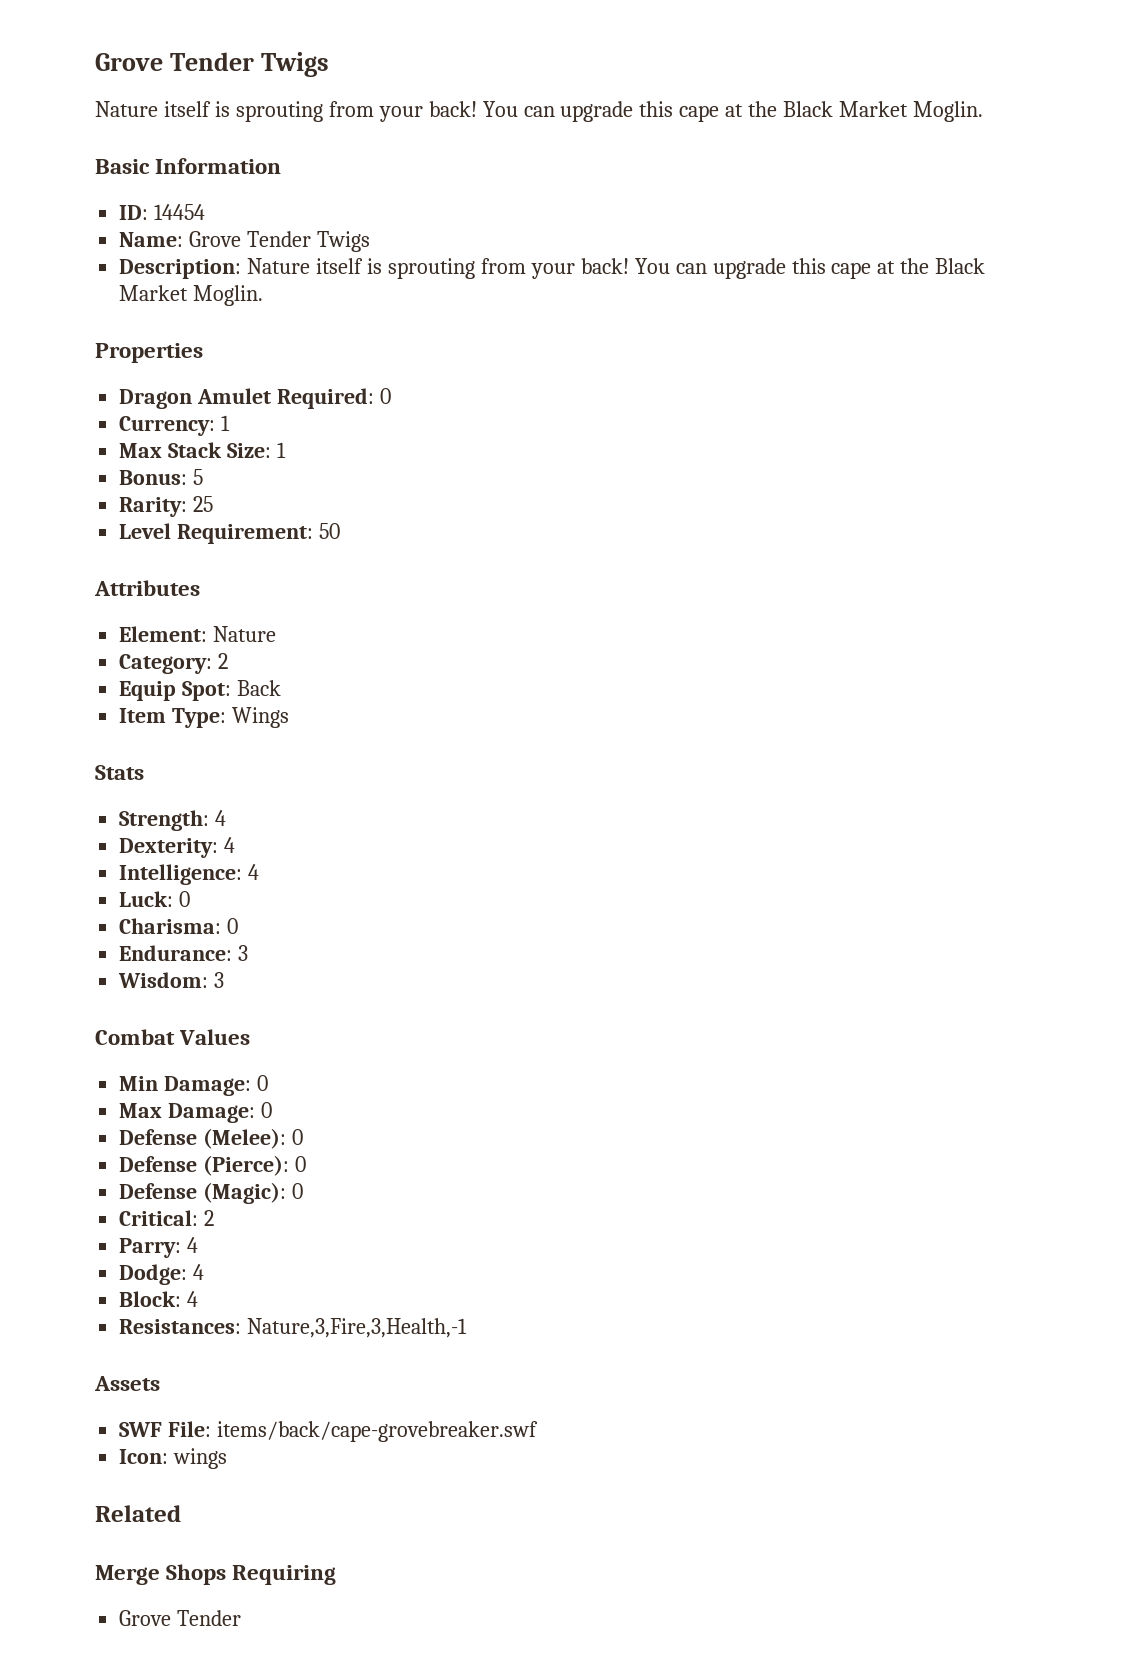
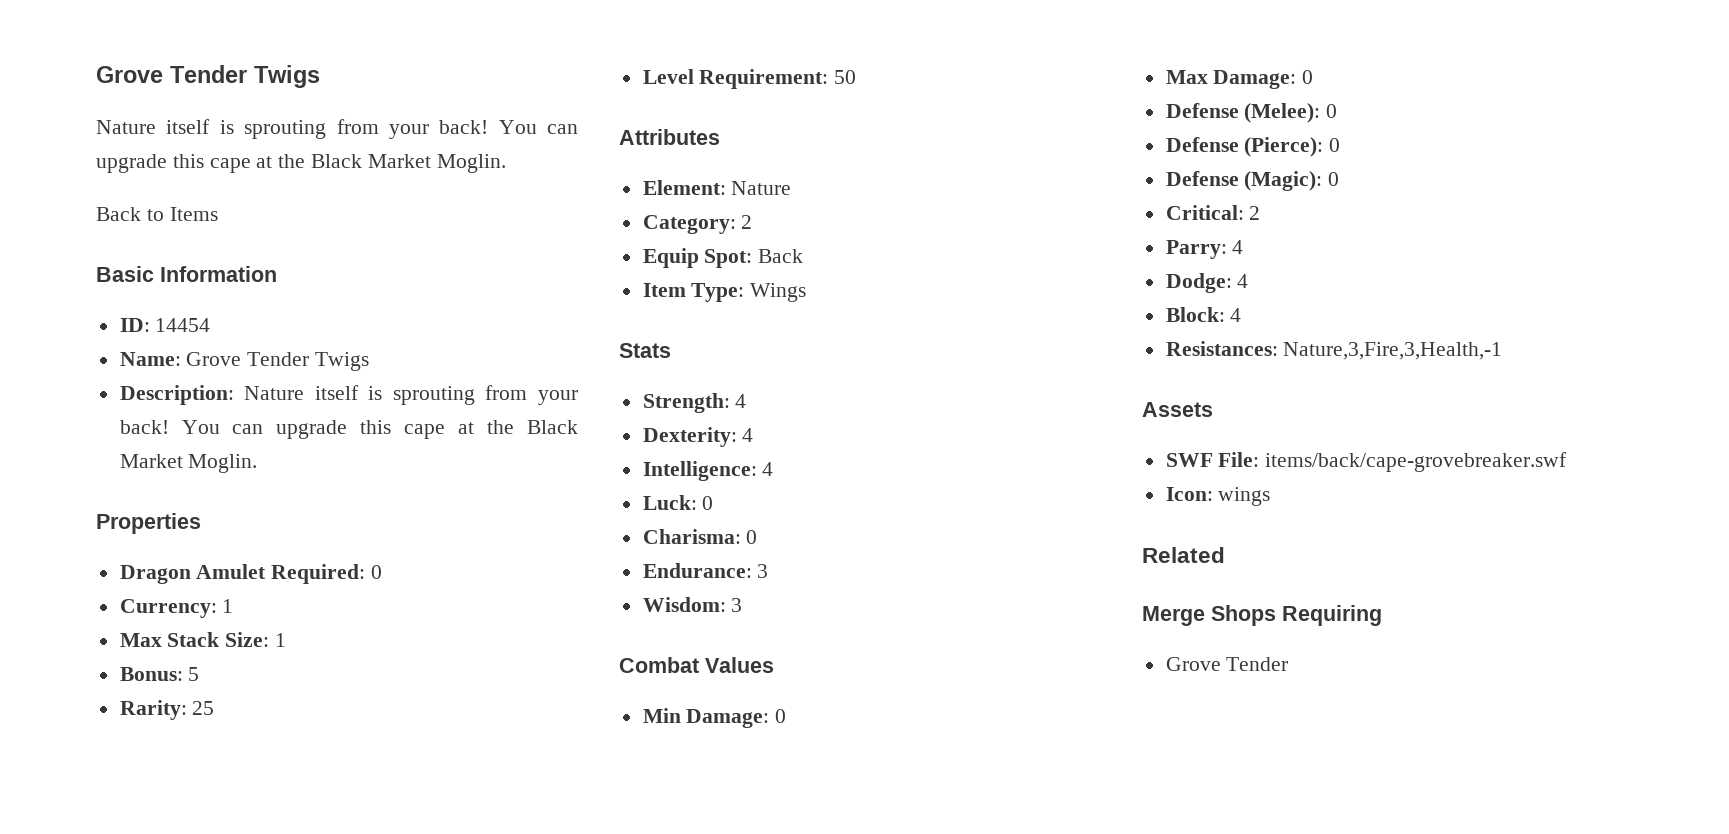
(984, 111) none -> [96,207,218,221] // Back to Items

